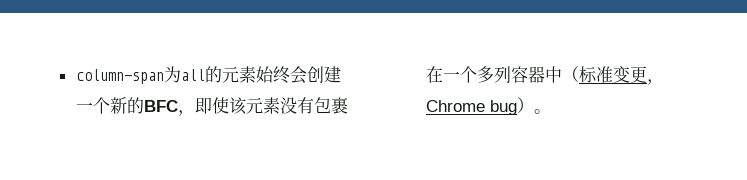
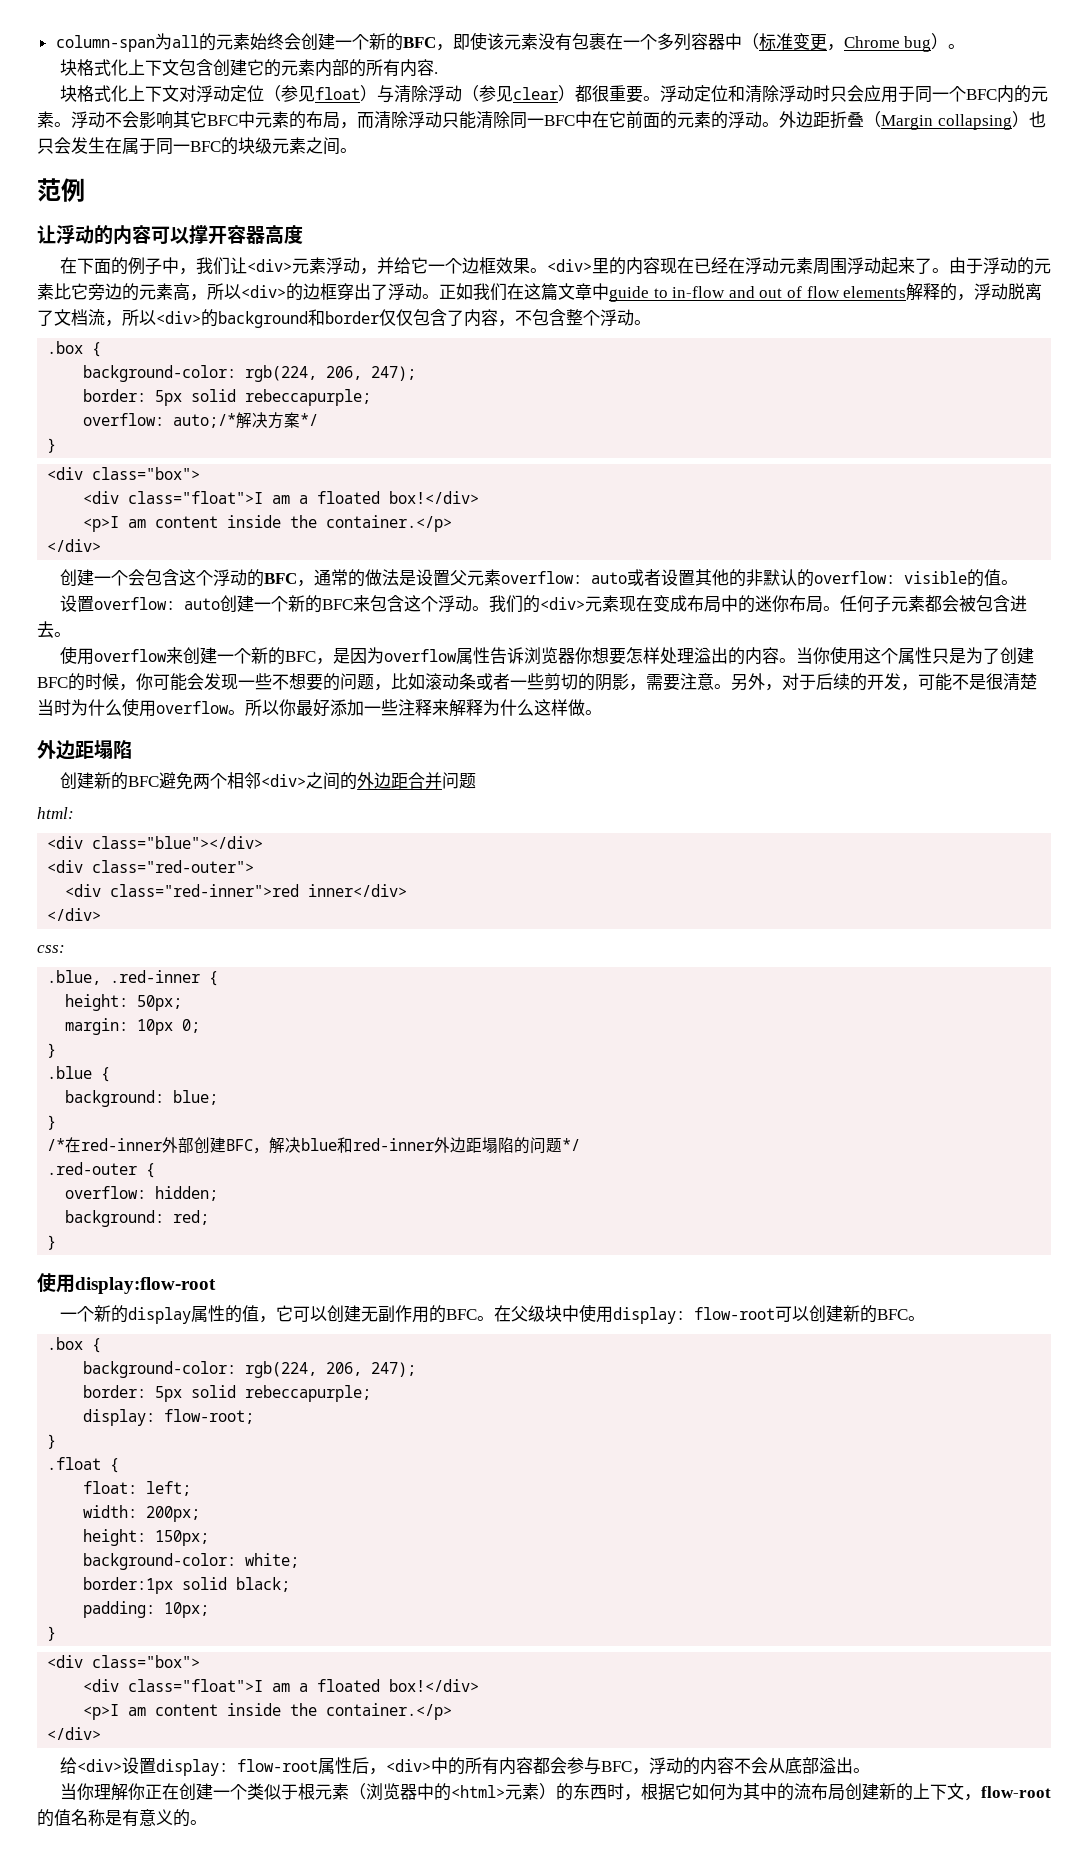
(551, 111) none -> [59,59,438,77] [59,85,1048,103] [37,111,1046,130] [37,137,357,155] [37,178,85,202] [37,225,303,245] [59,257,1051,275] [37,283,1043,302] [37,309,651,328] [47,341,102,357] [83,365,417,382] [83,389,372,406] [83,412,319,429] [47,438,57,453] [47,467,201,480] [83,491,480,504] [83,515,453,532] [47,539,102,552] [59,569,1018,587] [59,595,1027,613] [37,621,71,638] [59,646,1034,665] [37,673,1037,691] [37,698,602,717] [37,740,132,760] [59,772,476,790] [37,807,74,819] [47,836,264,849] [47,860,255,873] [65,884,408,897] [47,908,102,921] [37,945,65,953] [47,970,219,986] [65,994,183,1011] [65,1018,201,1035] [47,1043,57,1058] [47,1066,111,1082] [65,1090,219,1107] [47,1115,57,1130] [47,1137,581,1154] [47,1162,156,1178] [65,1186,219,1201] [65,1210,210,1227] [47,1235,57,1250] [37,1273,216,1294] [59,1304,925,1324] [47,1337,102,1353] [83,1361,417,1378] [83,1385,372,1402] [83,1409,255,1426] [47,1434,57,1449] [47,1457,120,1473] [83,1481,192,1496] [83,1505,201,1522] [83,1529,210,1546] [83,1553,300,1570] [83,1577,291,1594] [83,1601,210,1618] [47,1626,57,1641] [47,1655,201,1668] [83,1679,480,1692] [83,1703,453,1720] [47,1727,102,1740] [59,1757,870,1776] [59,1783,1051,1801] [37,1809,207,1827] // 块格式化上下文包含创建它的元素内部的所有内容. // 块格式化上下文对浮动定位（参见float）与清除浮动（参见clear）都很重要。浮动定位和清除浮动时只会应用于同一个BFC内的元素。浮动不会影响其它BFC中元素的布局，而清除浮动只能清除同一BFC中在它前面的元素的浮动。外边距折叠（Margin collapsing）也只会发生在属于同一BFC的块级元素之间。 // 范例 // 让浮动的内容可以撑开容器高度 // 在下面的例子中，我们让<div>元素浮动，并给它一个边框效果。<div>里的内容现在已经在浮动元素周围浮动起来了。由于浮动的元素比它旁边的元素高，所以<div>的边框穿出了浮动。正如我们在这篇文章中guide to in-flow and out of flow elements解释的，浮动脱离了文档流，所以<div>的background和border仅仅包含了内容，不包含整个浮动。 // .box { // background-color: rgb(224, 206, 247); // border: 5px solid rebeccapurple; // overflow: auto;/*解决方案*/ // } // <div class="box"> // <div class="float">I am a floated box!</div> // <p>I am content inside the container.</p> // </div> // 创建一个会包含这个浮动的BFC，通常的做法是设置父元素overflow: auto或者设置其他的非默认的overflow: visible的值。 // 设置overflow: auto创建一个新的BFC来包含这个浮动。我们的<div>元素现在变成布局中的迷你布局。任何子元素都会被包含进去。 // 使用overflow来创建一个新的BFC，是因为overflow属性告诉浏览器你想要怎样处理溢出的内容。当你使用这个属性只是为了创建BFC的时候，你可能会发现一些不想要的问题，比如滚动条或者一些剪切的阴影，需要注意。另外，对于后续的开发，可能不是很清楚当时为什么使用overflow。所以你最好添加一些注释来解释为什么这样做。 // 外边距塌陷 // 创建新的BFC避免两个相邻<div>之间的外边距合并问题 // html: // <div class="blue"></div> // <div class="red-outer"> // <div class="red-inner">red inner</div> // </div> // css: // .blue, .red-inner { // height: 50px; // margin: 10px 0; // } // .blue { // background: blue; // } // /*在red-inner外部创建BFC，解决blue和red-inner外边距塌陷的问题*/ // .red-outer { // overflow: hidden; // background: red; // } // 使用display:flow-root // 一个新的display属性的值，它可以创建无副作用的BFC。在父级块中使用display: flow-root可以创建新的BFC。 // .box { // background-color: rgb(224, 206, 247); // border: 5px solid rebeccapurple; // display: flow-root; // } // .float { // float: left; // width: 200px; // height: 150px; // background-color: white; // border:1px solid black; // padding: 10px; // } // <div class="box"> // <div class="float">I am a floated box!</div> // <p>I am content inside the container.</p> // </div> // 给<div>设置display: flow-root属性后，<div>中的所有内容都会参与BFC，浮动的内容不会从底部溢出。 // 当你理解你正在创建一个类似于根元素（浏览器中的<html>元素）的东西时，根据它如何为其中的流布局创建新的上下文，flow-root的值名称是有意义的。

